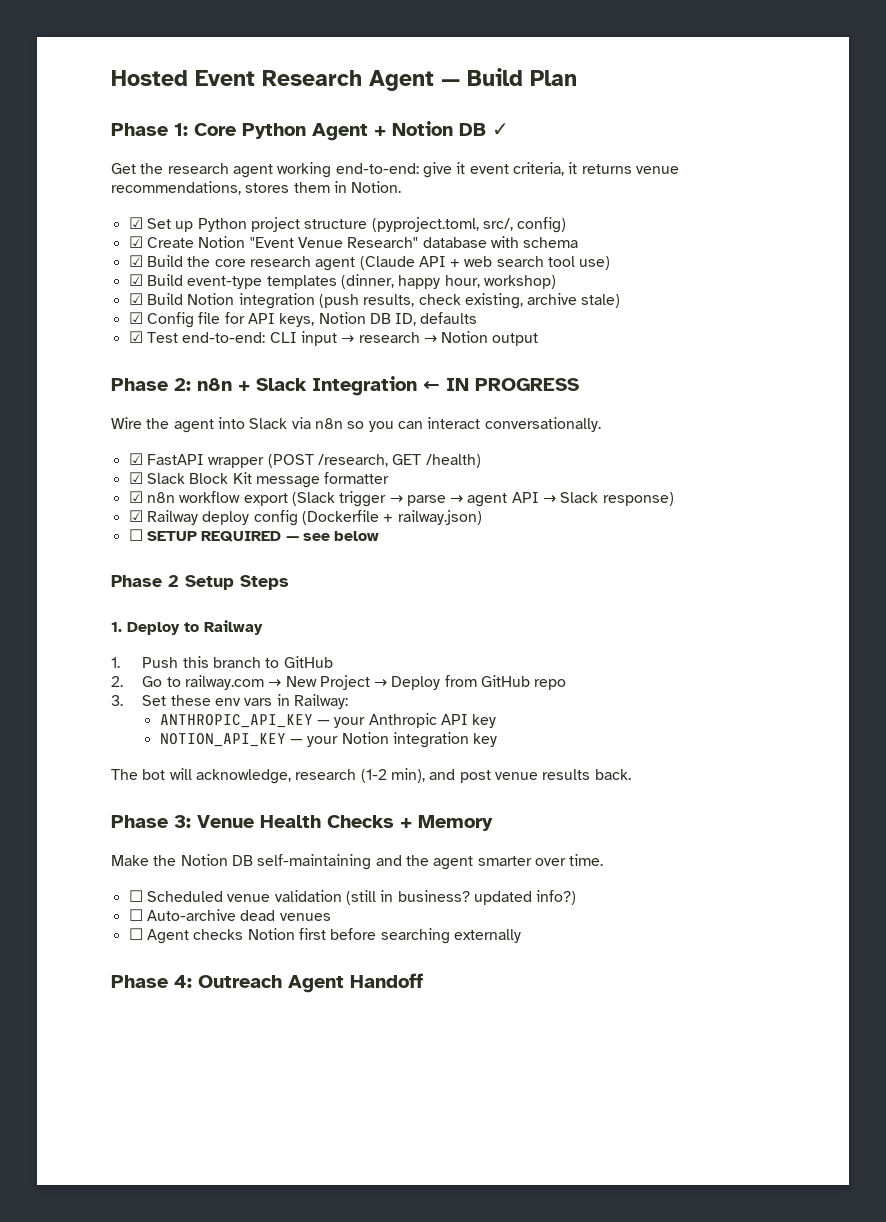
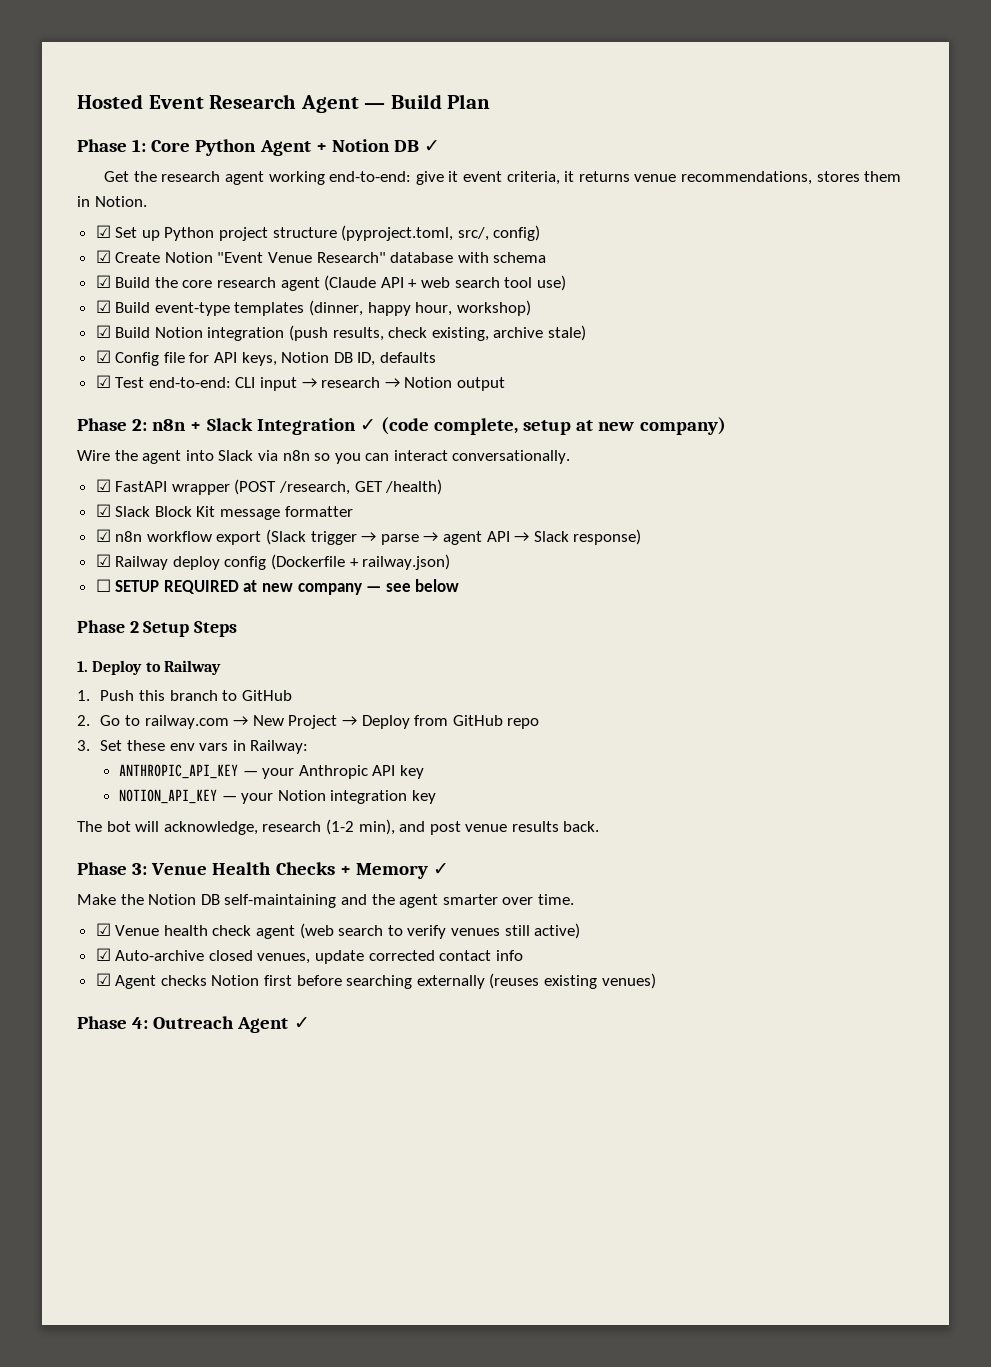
[423,378,579,391] ← IN PROGRESS -> [359,417,726,435] ✓ (code complete, setup at new company)
(282, 536) none -> [243,580,362,595] at new company
(493, 823) none -> [432,863,449,875] ✓
[128,890,577,905] [128,909,331,921] [128,928,143,940] ☐ Scheduled venue validation (still in business? updated info?) // ☐ Auto-archive dead venues // ☐ -> [95,923,581,939] [95,948,523,964] [95,973,111,986] ☑ Venue health check agent (web search to verify venues still active) // ☑ Auto-archive closed venues, update corrected contact info // ☑
(521, 936) none -> [489,973,656,989] (reuses existing venues)
[350,973,423,988] Handoff -> [293,1017,310,1029] ✓

